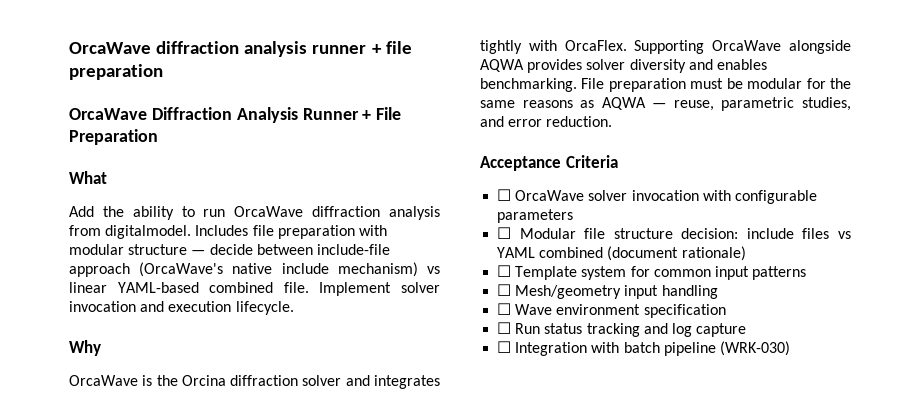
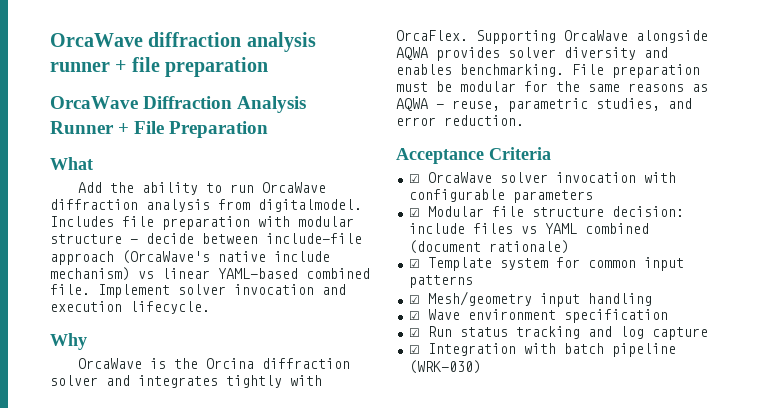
[497,189,512,201] ☐ -> [408,174,420,183] ☑
[497,227,512,239] ☐ -> [408,208,420,217] ☑
[497,265,512,277] ☐ -> [408,259,420,268] ☑
[497,284,512,296] ☐ -> [408,295,420,304] ☑
[497,303,512,315] ☐ -> [408,311,420,320] ☑
[497,322,512,334] ☐ -> [408,328,420,337] ☑
[497,341,512,353] ☐ -> [408,345,420,354] ☑

